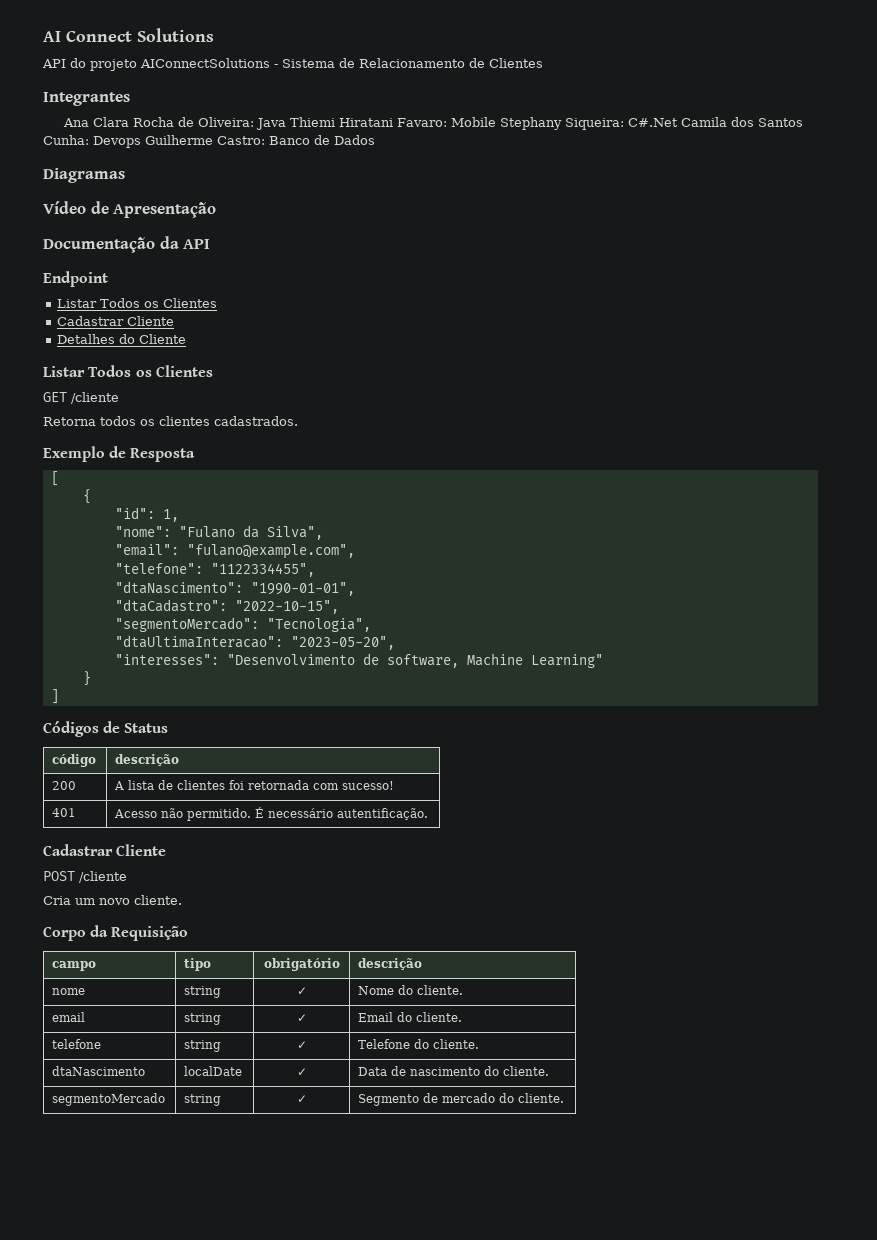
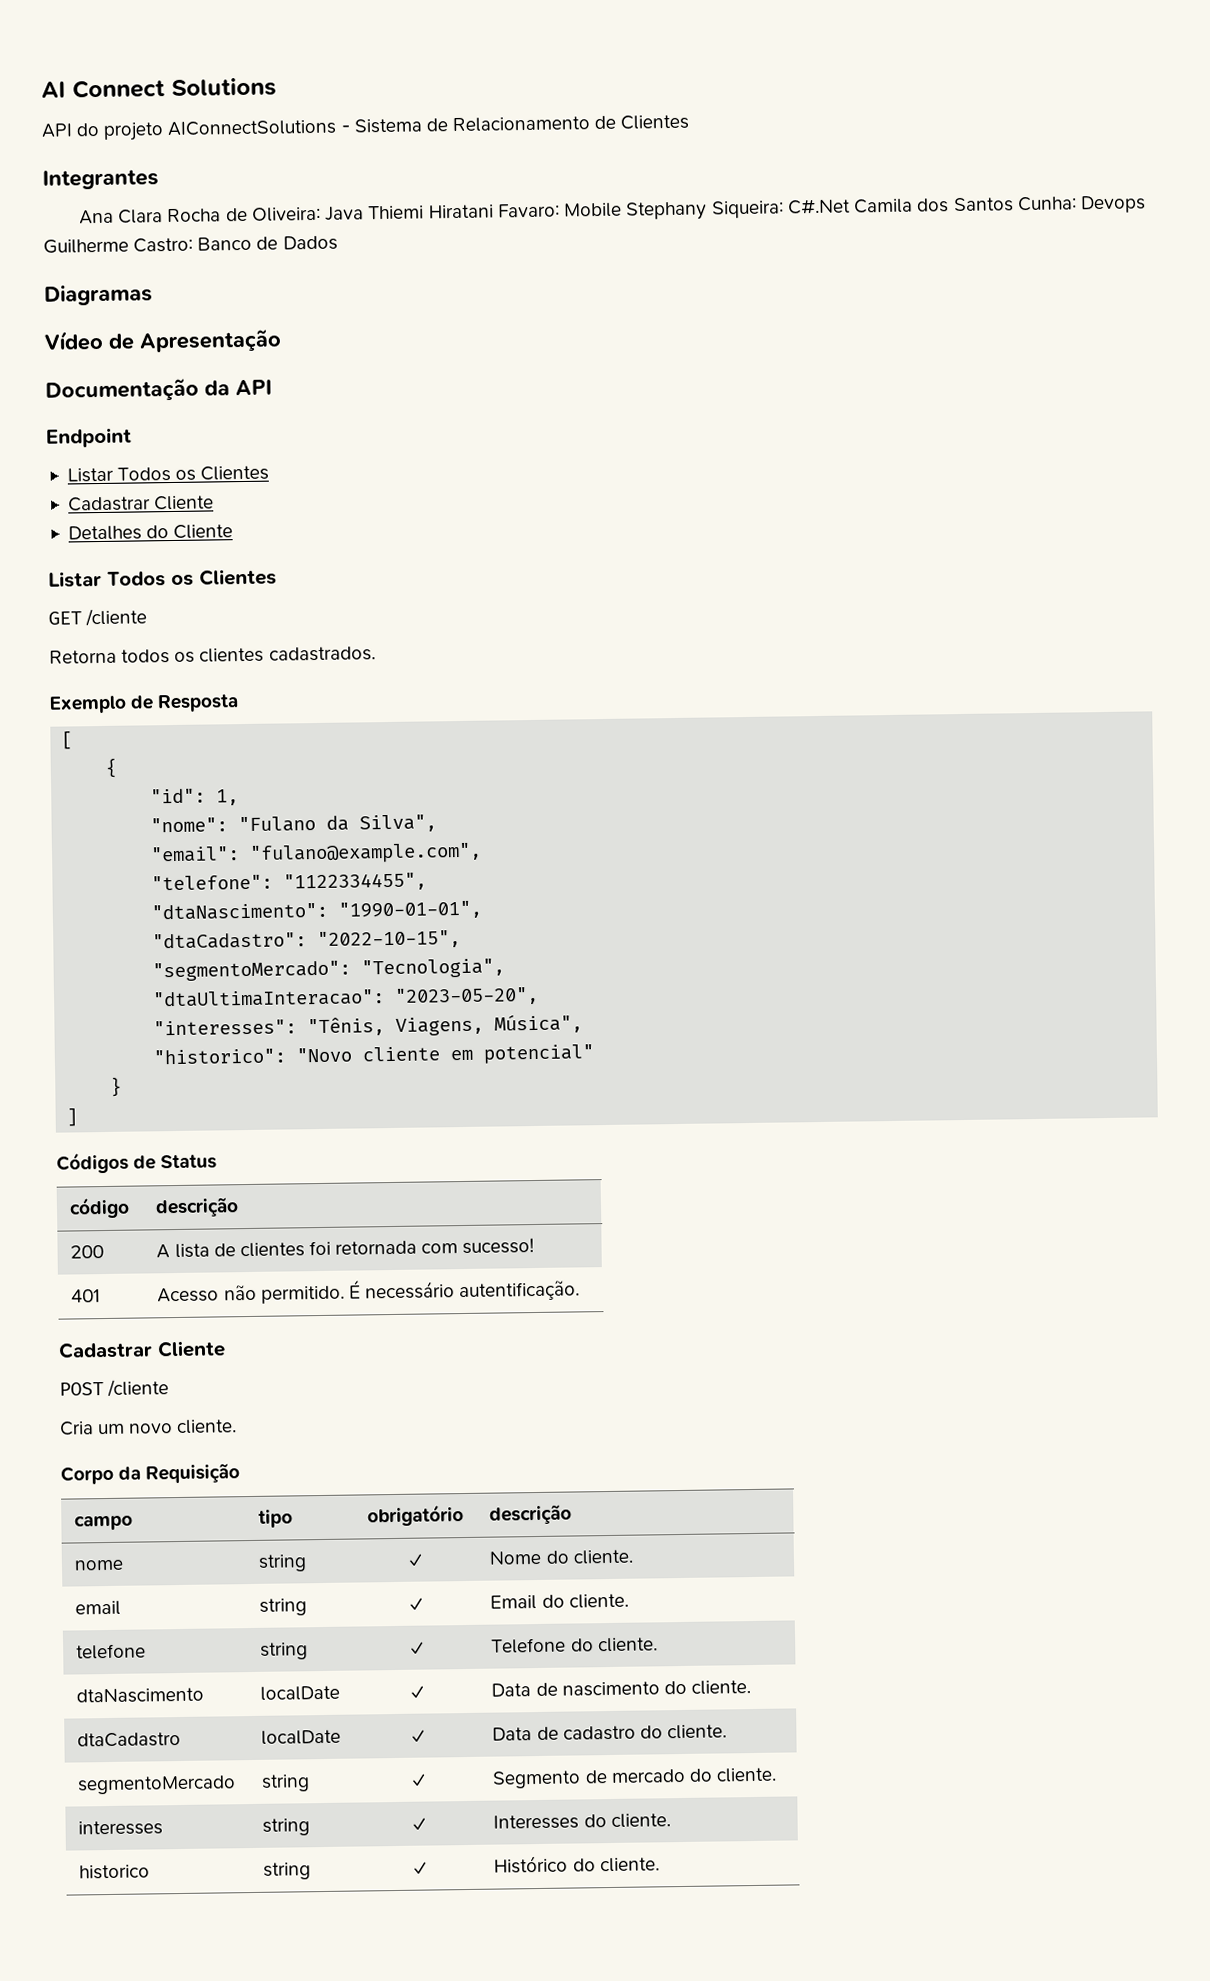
[226,653,603,668] "Desenvolvimento de software, Machine Learning" -> [307,1013,584,1037] [153,1044,595,1065] "Tênis, Viagens, Música", // "historico": "Novo cliente em potencial"
(550, 1071) none -> [77,1731,182,1748] [261,1729,342,1745] [411,1729,425,1743] [492,1724,728,1741] // dtaCadastro | localDate | ✓ | Data de cadastro do cliente.
(565, 1098) none -> [78,1820,164,1836] [262,1818,311,1836] [412,1817,426,1831] [493,1813,671,1830] [79,1864,151,1880] [263,1862,312,1880] [413,1861,427,1875] [494,1855,660,1874] // interesses | string | ✓ | Interesses do cliente. // historico | string | ✓ | Histórico do cliente.

